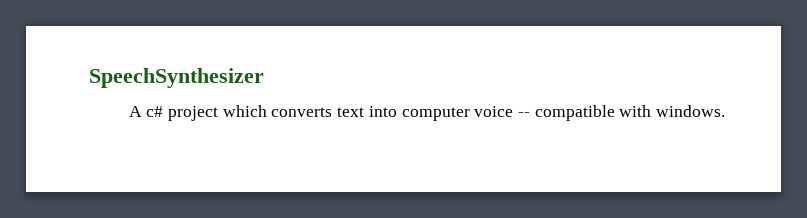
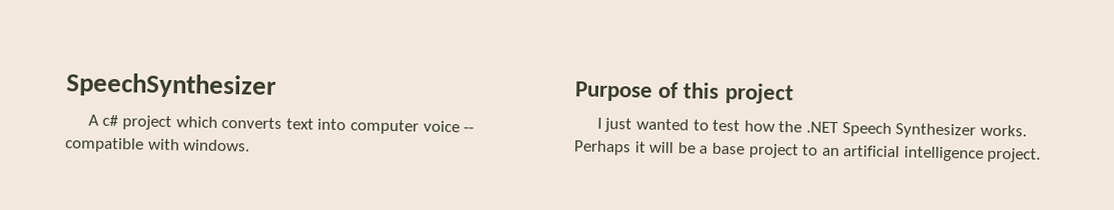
(726, 111) none -> [575,81,794,105] [596,117,1027,139] [574,140,1042,163] // Purpose of this project // I just wanted to test how the .NET Speech Synthesizer works. Perhaps it will be a base project to an artificial intelligence project.

